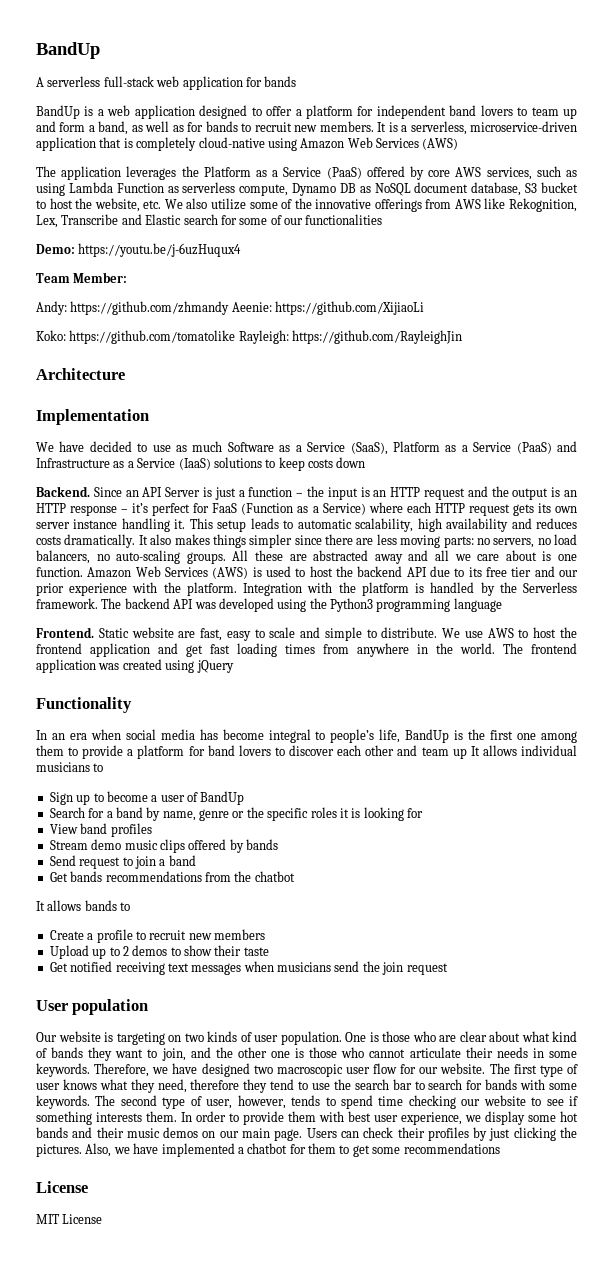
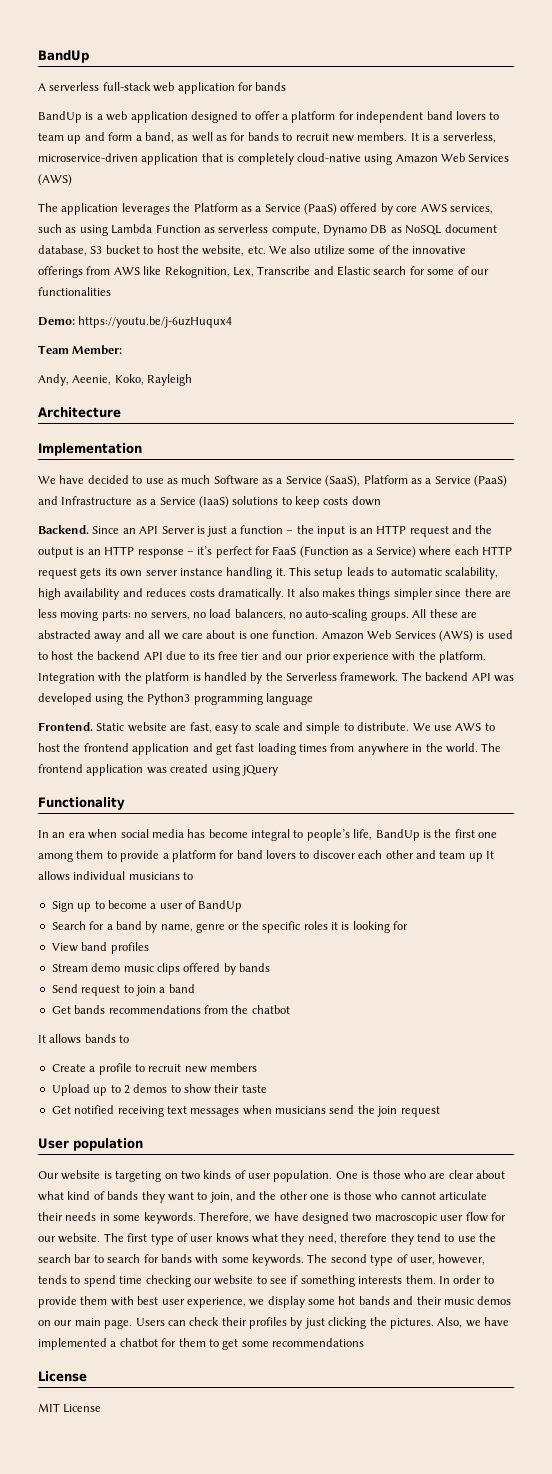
[36,301,425,315] [36,330,463,344] Andy: https://github.com/zhmandy Aeenie: https://github.com/XijiaoLi // Koko: https://github.com/tomatolike Rayleigh: https://github.com/RayleighJin -> [38,374,193,386] Andy, Aeenie, Koko, Rayleigh

